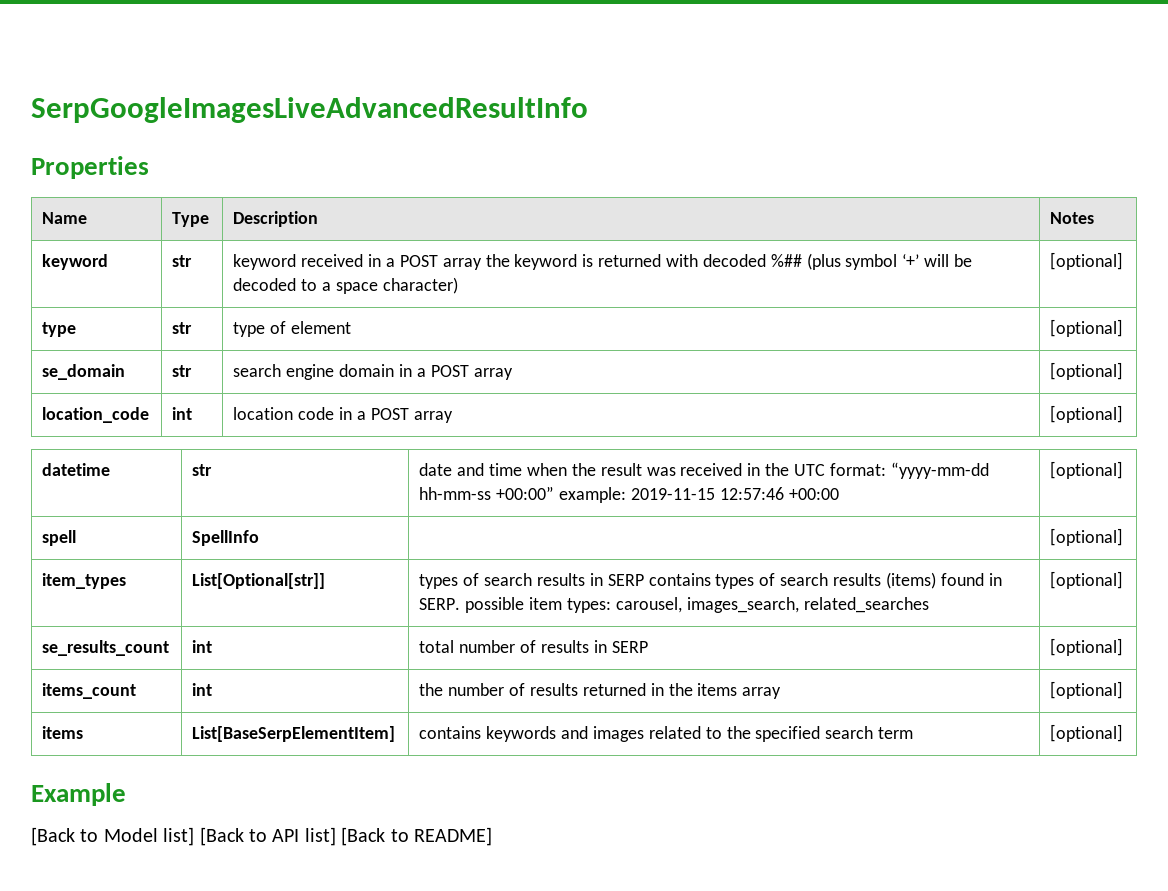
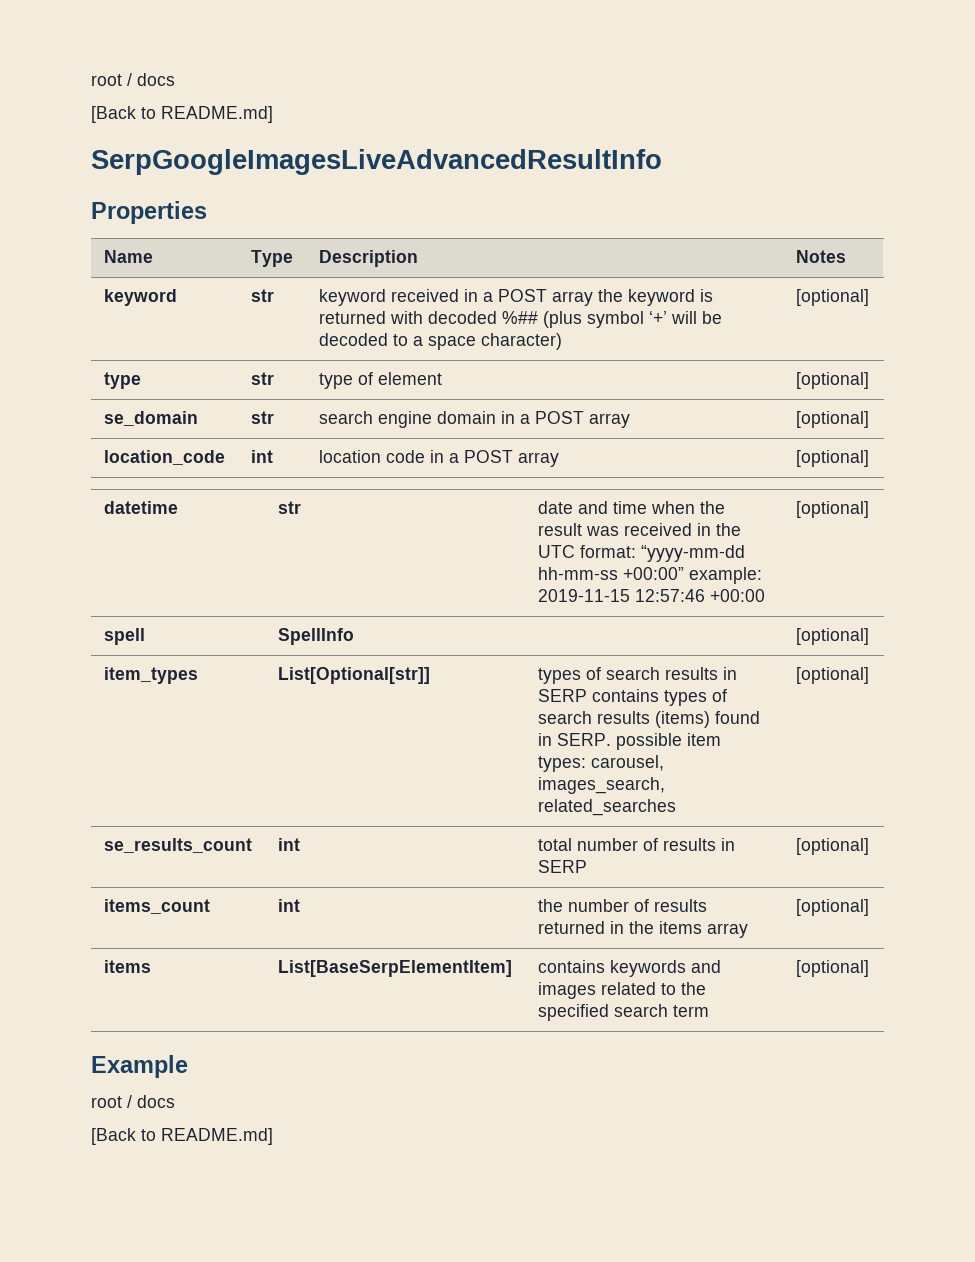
(31, 110) none -> [91,73,175,86] [91,106,273,123] root / docs // [Back to README.md] //
[31,827,492,846] // [Back to Model list] [Back to API list] [Back to README] -> [91,1095,175,1108] [91,1128,273,1145] // root / docs // [Back to README.md]

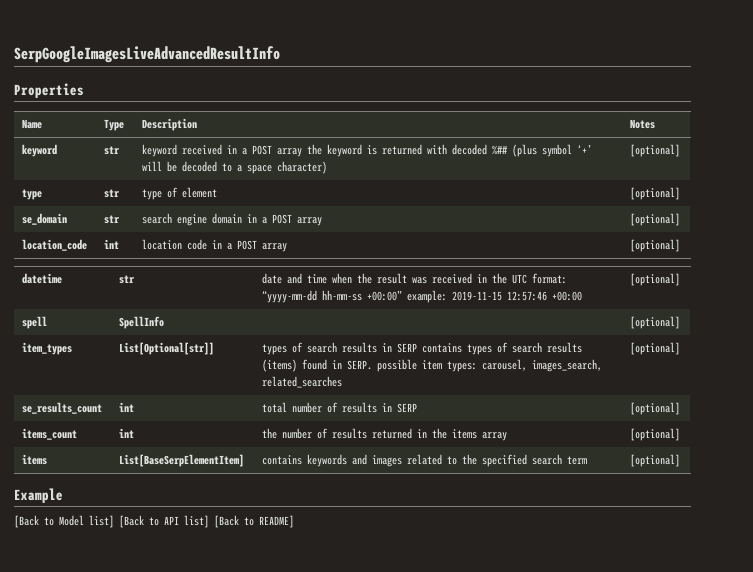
[91,73,175,86] [91,106,273,123] root / docs // [Back to README.md] // -> (14, 54) none
[91,1095,175,1108] [91,1128,273,1145] // root / docs // [Back to README.md] -> [14,515,294,528] // [Back to Model list] [Back to API list] [Back to README]

